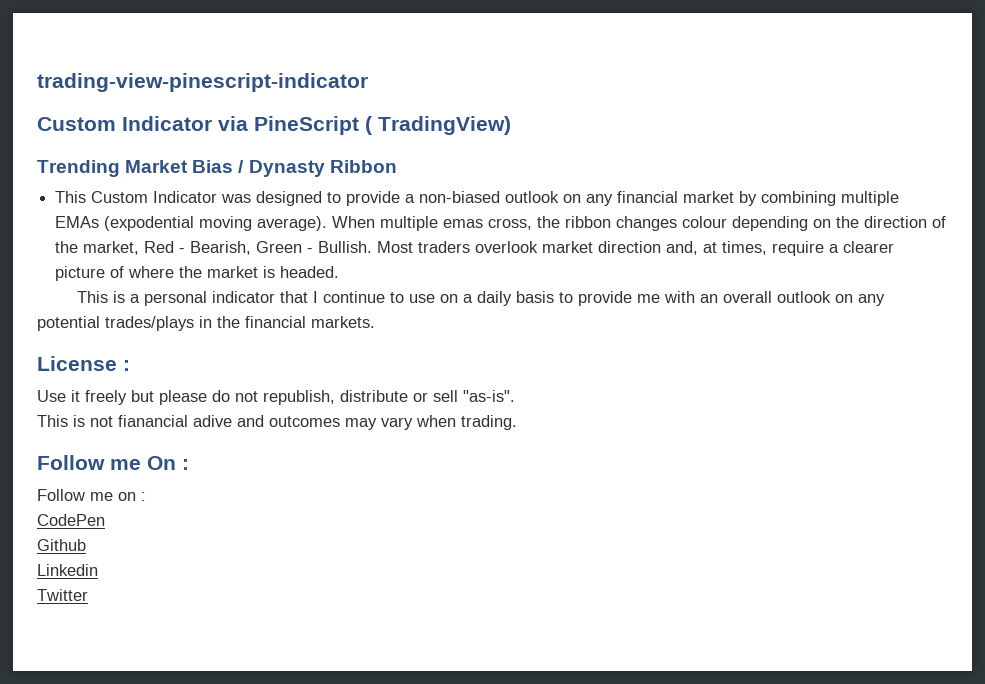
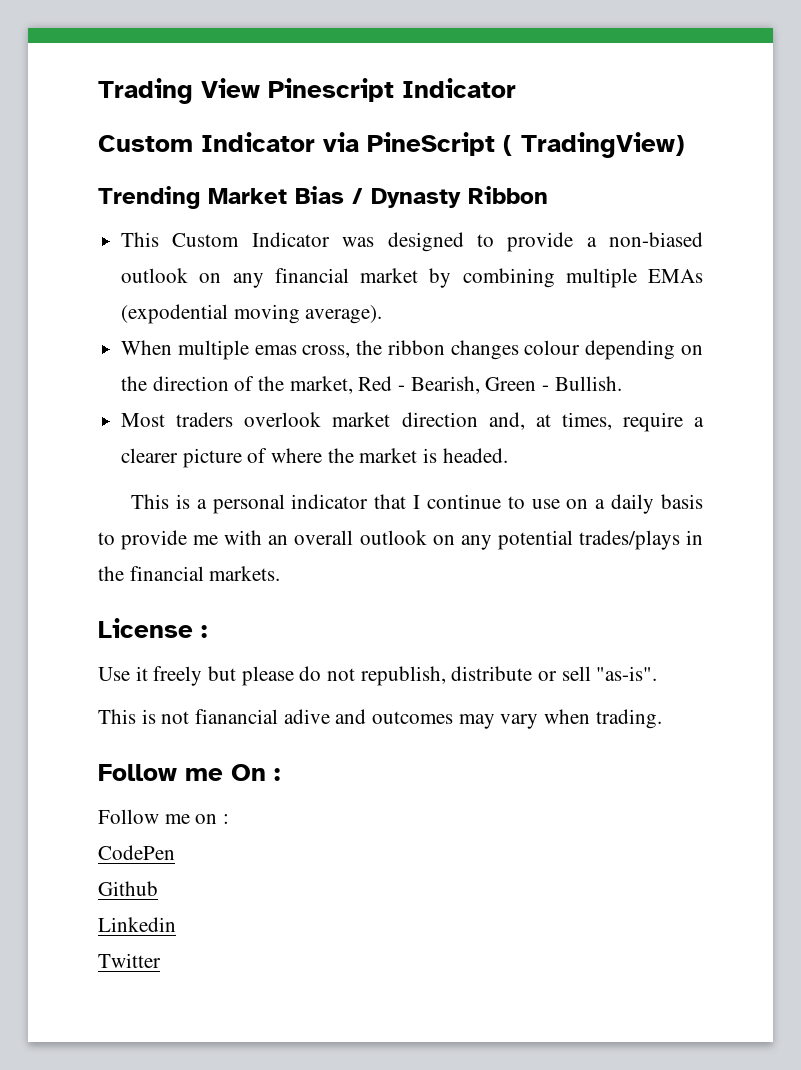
[37,73,368,92] trading-view-pinescript-indicator -> [98,78,516,104] Trading View Pinescript Indicator
(328, 223) none -> (383, 314) //
(373, 247) none -> (622, 383) //

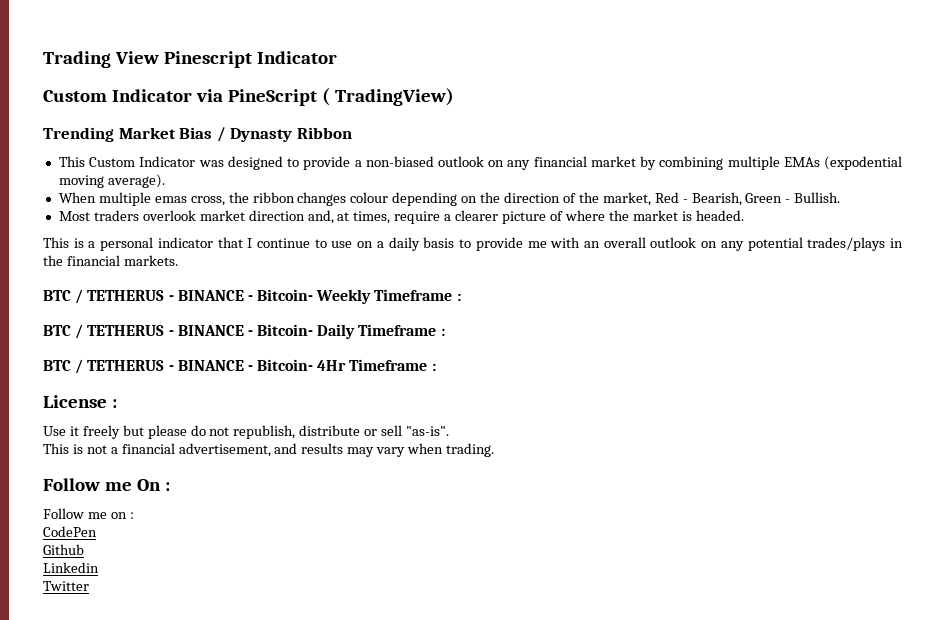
(281, 573) none -> [43,289,461,304] [43,324,445,339] [43,359,436,374] // BTC / TETHERUS - BINANCE - Bitcoin- Weekly Timeframe : // BTC / TETHERUS - BINANCE - Bitcoin- Daily Timeframe : // BTC / TETHERUS - BINANCE - Bitcoin- 4Hr Timeframe :
[195,709,454,724] fianancial adive and outcomes -> [110,443,344,457] a financial advertisement, and results

